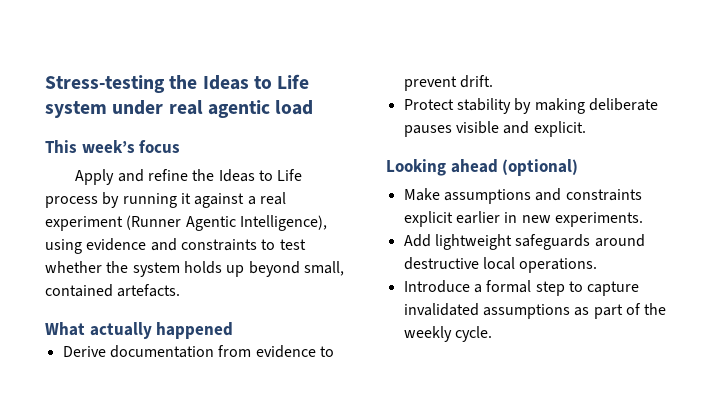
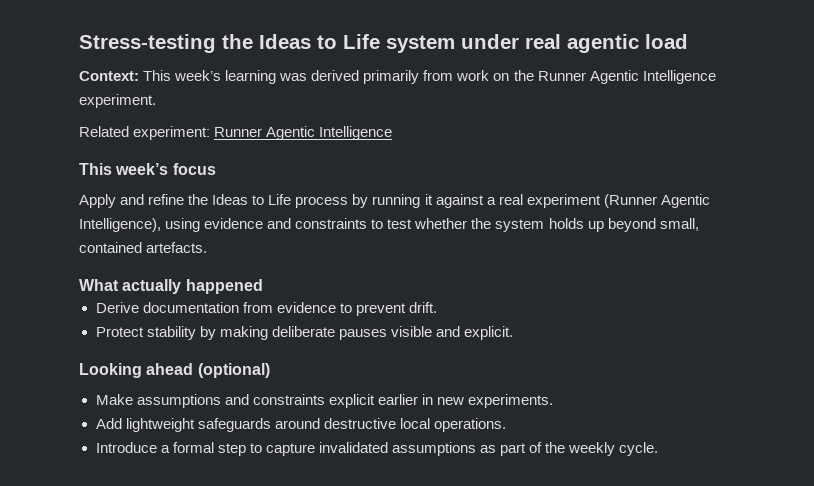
(314, 107) none -> [79,70,716,84] [79,94,156,108] [79,126,393,140] // Context: This week’s learning was derived primarily from work on the Runner Agentic Intelligence experiment. // Related experiment: Runner Agentic Intelligence

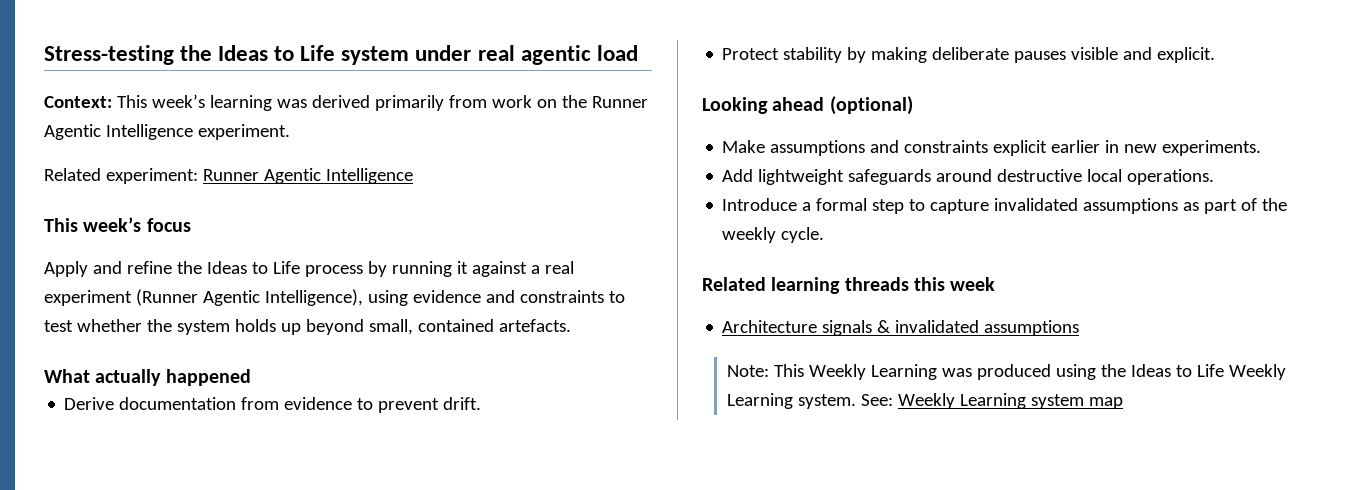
(659, 449) none -> [702,277,996,294] [722,320,1080,336] [727,364,1287,380] [727,393,1124,409] // Related learning threads this week // Architecture signals & invalidated assumptions // Note: This Weekly Learning was produced using the Ideas to Life Weekly Learning system. See: Weekly Learning system map

